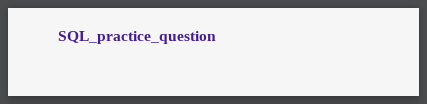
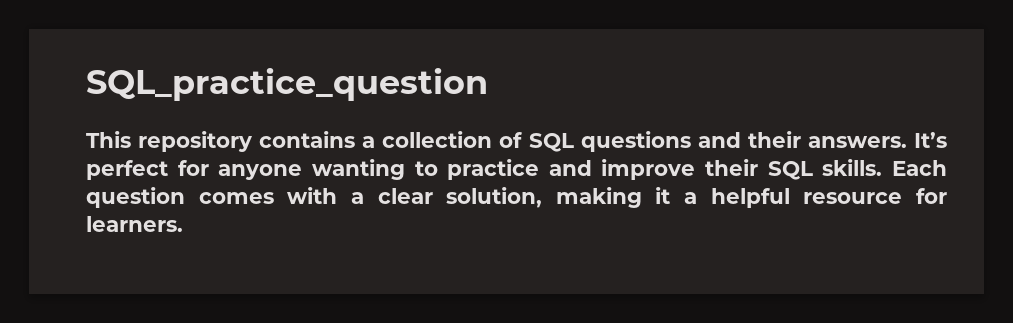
(216, 37) none -> [86,131,947,152] [86,159,947,180] [86,187,947,208] [86,216,183,232] // This repository contains a collection of SQL questions and their answers. It’s perfect for anyone wanting to practice and improve their SQL skills. Each question comes with a clear solution, making it a helpful resource for learners.

